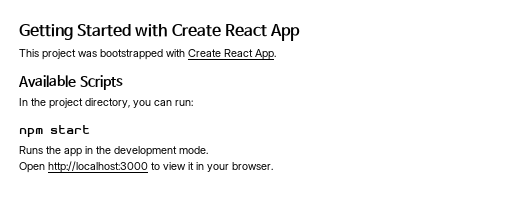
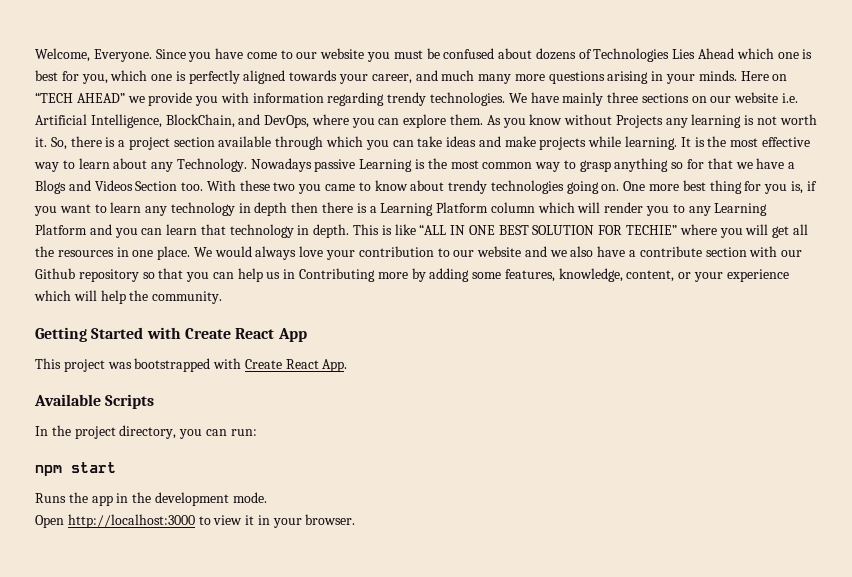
(19, 32) none -> [35,48,813,62] [35,70,788,84] [35,92,799,106] [35,114,817,128] [35,136,810,150] [34,158,796,172] [35,180,817,194] [34,202,768,216] [35,224,808,238] [35,246,803,260] [35,268,789,282] [34,290,223,304] Welcome, Everyone. Since you have come to our website you must be confused about dozens of Technologies Lies Ahead which one is best for you, which one is perfectly aligned towards your career, and much many more questions arising in your minds. Here on “TECH AHEAD” we provide you with information regarding trendy technologies. We have mainly three sections on our website i.e. Artificial Intelligence, BlockChain, and DevOps, where you can explore them. As you know without Projects any learning is not worth it. So, there is a project section available through which you can take ideas and make projects while learning. It is the most effective way to learn about any Technology. Nowadays passive Learning is the most common way to grasp anything so for that we have a Blogs and Videos Section too. With these two you came to know about trendy technologies going on. One more best thing for you is, if you want to learn any technology in depth then there is a Learning Platform column which will render you to any Learning Platform and you can learn that technology in depth. This is like “ALL IN ONE BEST SOLUTION FOR TECHIE” where you will get all the resources in one place. We would always love your contribution to our website and we also have a contribute section with our Github repository so that you can help us in Contributing more by adding some features, knowledge, content, or your experience which will help the community. //

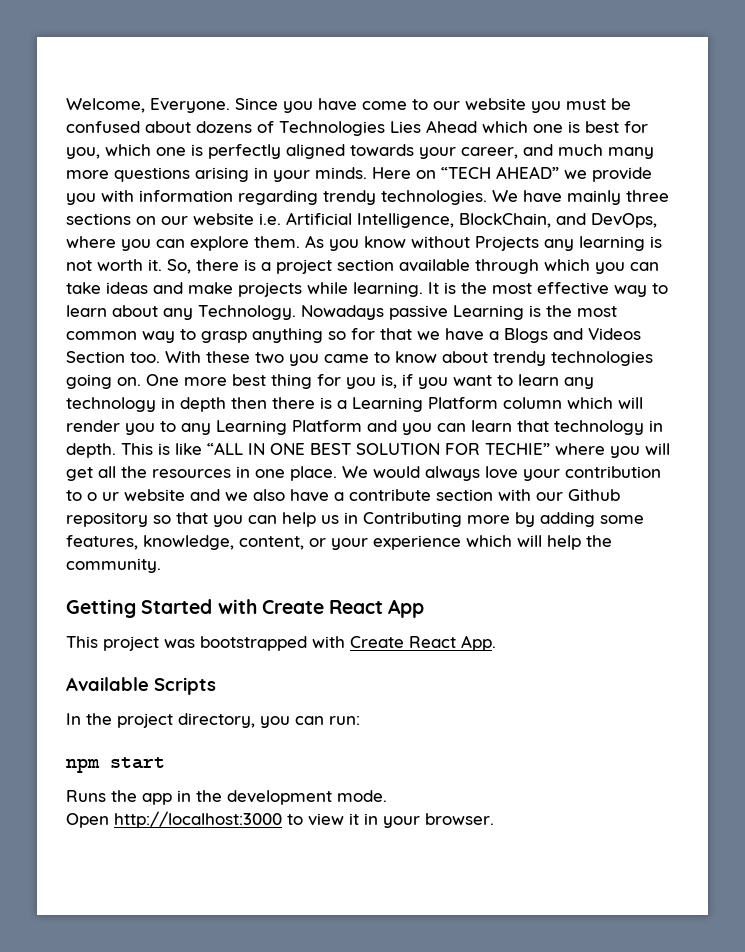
[453,250,475,257] our -> [87,492,119,501] o ur

